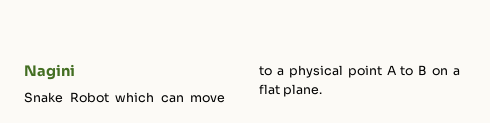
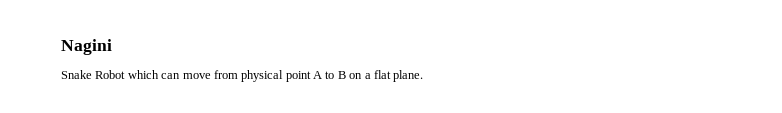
[259,66,284,76] to a -> [213,70,238,79] from

